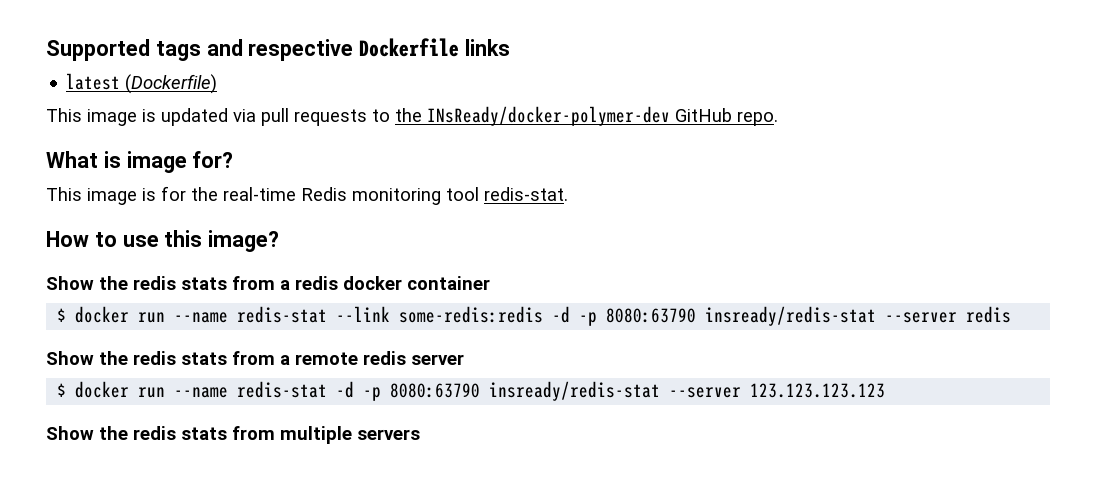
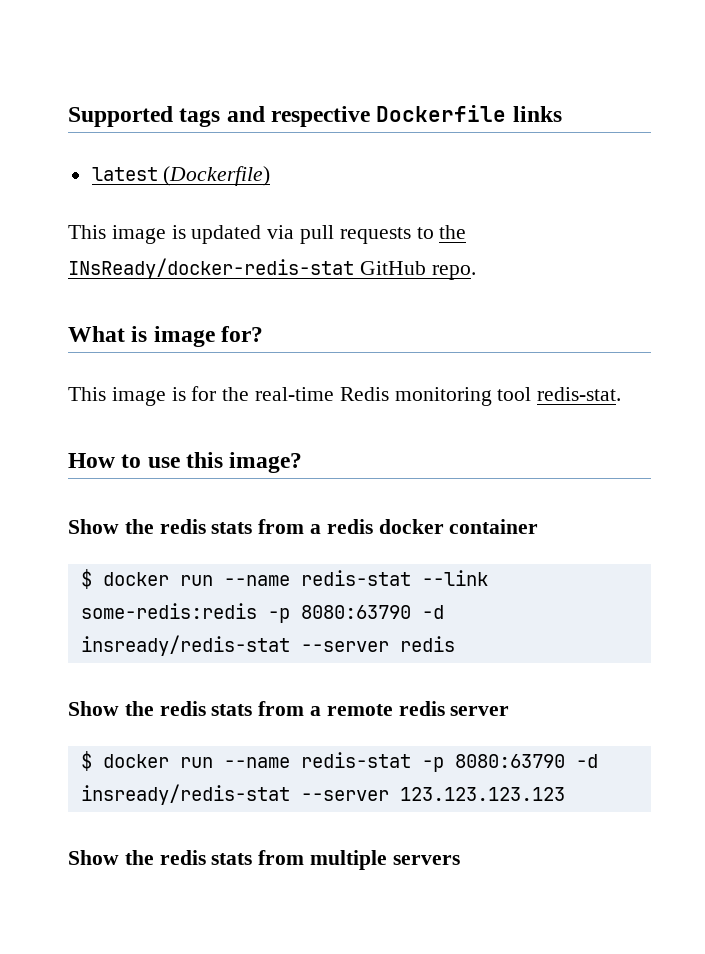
[427,106,670,126] INsReady/docker-polymer-dev -> [68,258,354,279] INsReady/docker-redis-stat
[552,306,697,326] -d -p 8080:63790 -> [267,605,444,623] -p 8080:63790 -d
[336,381,481,401] -d -p 8080:63790 -> [421,754,598,772] -p 8080:63790 -d

